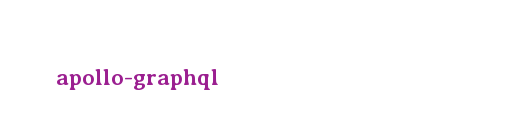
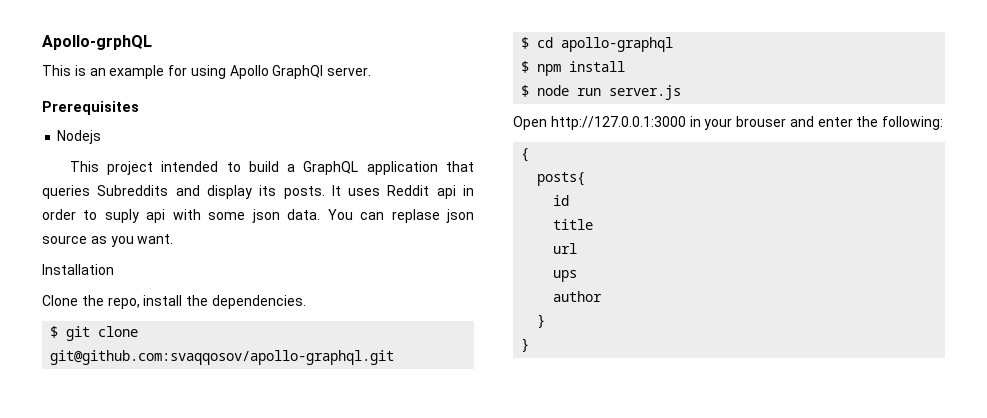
[56,69,219,90] apollo-graphql -> [42,35,152,50] [42,65,372,79] [42,101,139,115] [57,130,102,144] [69,161,474,175] [42,185,475,199] [42,209,474,223] [42,234,174,247] [42,264,114,275] [42,295,306,309] [50,326,139,341] [50,350,395,365] [521,37,674,52] [521,61,626,76] [521,85,682,100] [513,116,944,130] [521,148,530,162] [537,172,586,186] [553,195,570,206] [553,219,594,230] [553,243,578,254] [553,270,578,282] [553,291,603,302] [537,314,546,328] [521,338,530,352] Apollo-grphQL // This is an example for using Apollo GraphQl server. // Prerequisites // Nodejs // This project intended to build a GraphQL application that queries Subreddits and display its posts. It uses Reddit api in order to suply api with some json data. You can replase json source as you want. // Installation // Clone the repo, install the dependencies. // $ git clone git@github.com:svaqqosov/apollo-graphql.git // $ cd apollo-graphql // $ npm install // $ node run server.js // Open http://127.0.0.1:3000 in your brouser and enter the following: // { // posts{ // id // title // url // ups // author // } // }

